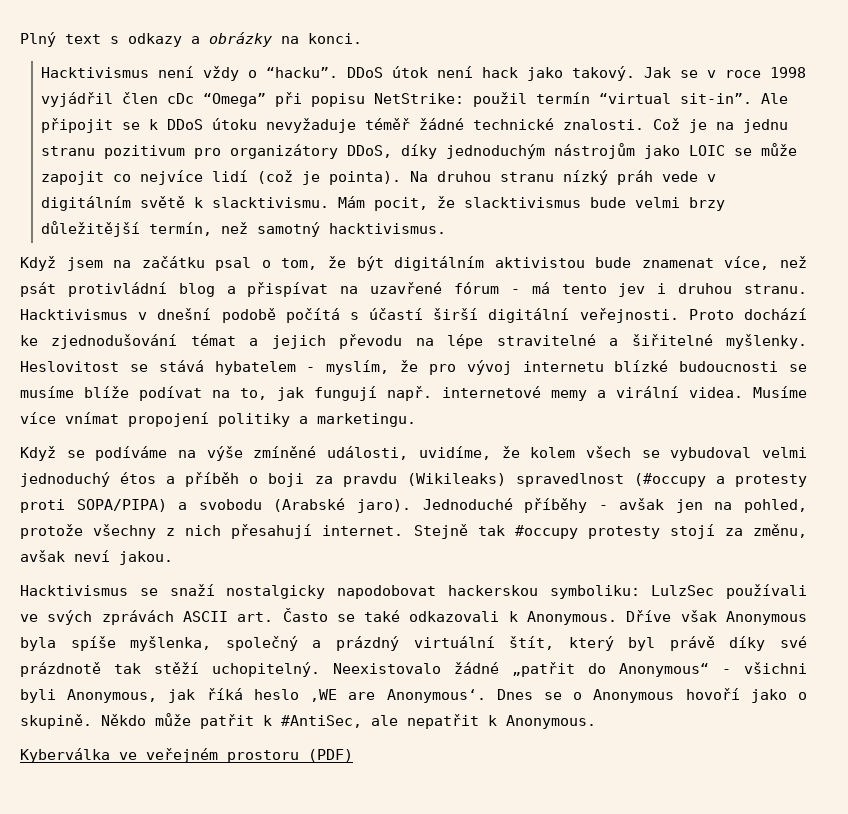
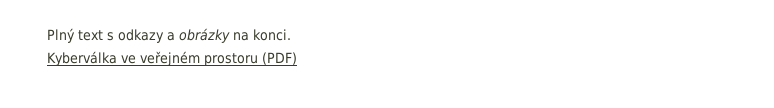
[41,66,807,81] [41,92,789,107] [41,118,789,133] [41,143,798,159] [41,170,717,185] [41,196,726,211] [41,221,447,237] [20,256,807,271] [20,282,807,297] [20,308,807,323] [20,334,807,349] [20,360,807,375] [20,386,807,401] [20,412,416,427] [20,446,808,461] [20,472,808,487] [20,498,808,513] [20,524,808,539] [20,550,173,565] [20,584,807,599] [20,608,807,625] [20,636,808,651] [20,662,807,677] [20,688,807,703] [20,713,596,729] // Hacktivismus není vždy o “hacku”. DDoS útok není hack jako takový. Jak se v roce 1998 vyjádřil člen cDc “Omega” při popisu NetStrike: použil termín “virtual sit-in”. Ale připojit se k DDoS útoku nevyžaduje téměř žádné technické znalosti. Což je na jednu stranu pozitivum pro organizátory DDoS, díky jednoduchým nástrojům jako LOIC se může zapojit co nejvíce lidí (což je pointa). Na druhou stranu nízký práh vede v digitálním světě k slacktivismu. Mám pocit, že slacktivismus bude velmi brzy důležitější termín, než samotný hacktivismus. // Když jsem na začátku psal o tom, že být digitálním aktivistou bude znamenat více, než psát protivládní blog a přispívat na uzavřené fórum - má tento jev i druhou stranu. Hacktivismus v dnešní podobě počítá s účastí širší digitální veřejnosti. Proto dochází ke zjednodušování témat a jejich převodu na lépe stravitelné a šiřitelné myšlenky. Heslovitost se stává hybatelem - myslím, že pro vývoj internetu blízké budoucnosti se musíme blíže podívat na to, jak fungují např. internetové memy a virální videa. Musíme více vnímat propojení politiky a marketingu. // Když se podíváme na výše zmíněné události, uvidíme, že kolem všech se vybudoval velmi jednoduchý étos a příběh o boji za pravdu (Wikileaks) spravedlnost (#occupy a protesty proti SOPA/PIPA) a svobodu (Arabské jaro). Jednoduché příběhy - avšak jen na pohled, protože všechny z nich přesahují internet. Stejně tak #occupy protesty stojí za změnu, avšak neví jakou. // Hacktivismus se snaží nostalgicky napodobovat hackerskou symboliku: LulzSec používali ve svých zprávách ASCII art. Často se také odkazovali k Anonymous. Dříve však Anonymous byla spíše myšlenka, společný a prázdný virtuální štít, který byl právě díky své prázdnotě tak stěží uchopitelný. Neexistovalo žádné „patřit do Anonymous“ - všichni byli Anonymous, jak říká heslo ‚WE are Anonymous‘. Dnes se o Anonymous hovoří jako o skupině. Někdo může patřit k #AntiSec, ale nepatřit k Anonymous. -> (291, 35) none

